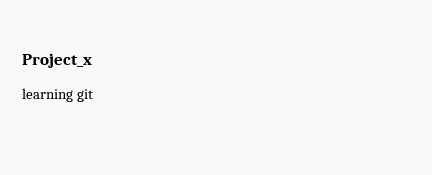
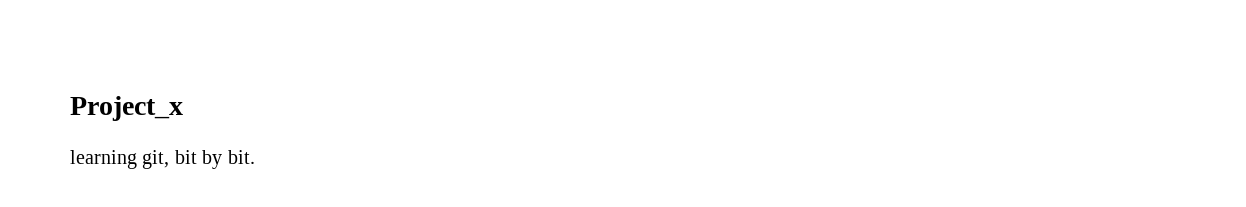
[76,89,93,102] git -> [142,150,255,169] git, bit by bit.

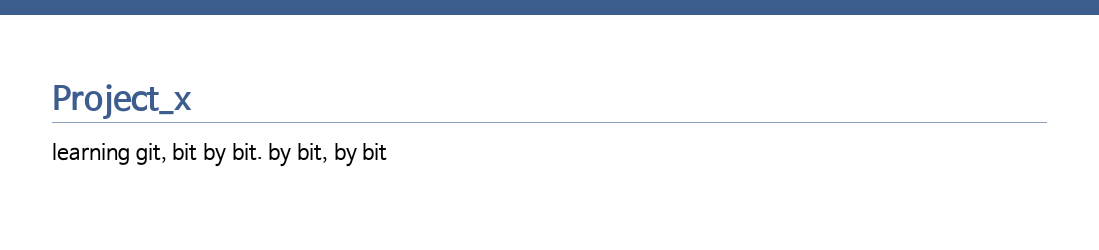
(255, 157) none -> [268,143,388,167] by bit, by bit

